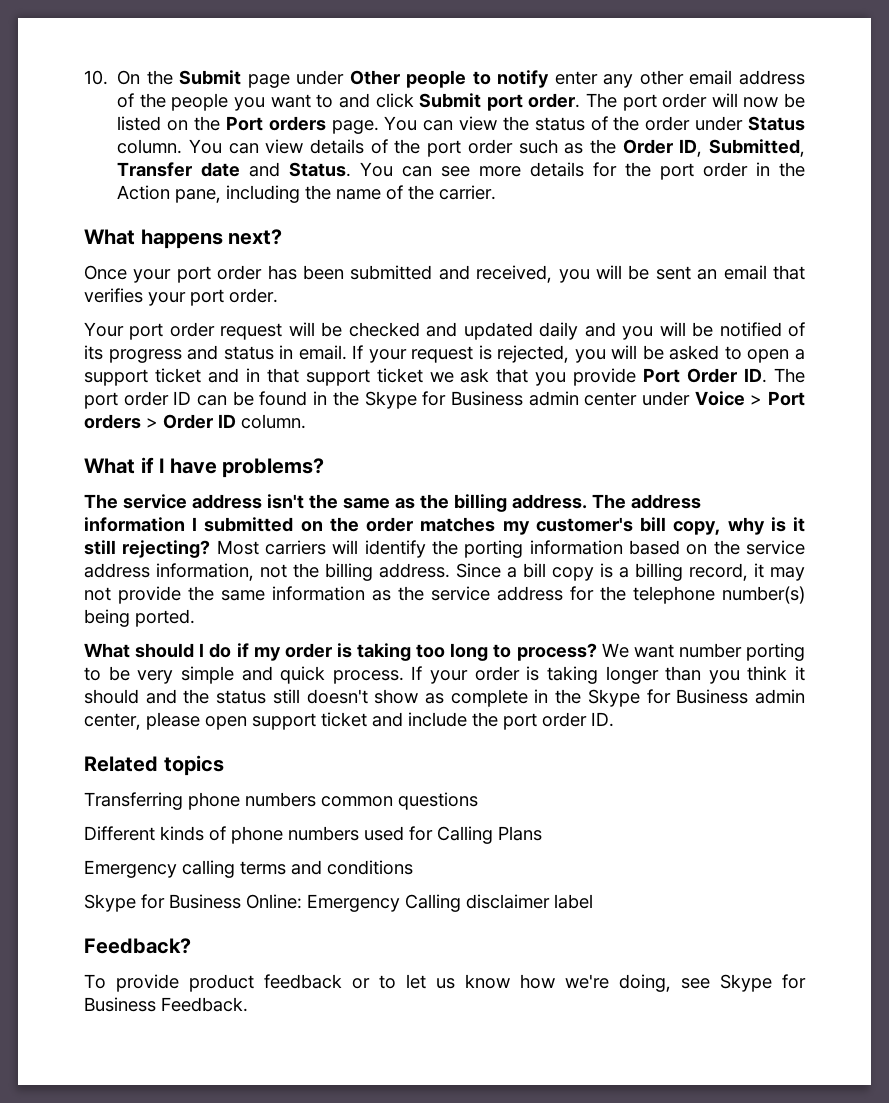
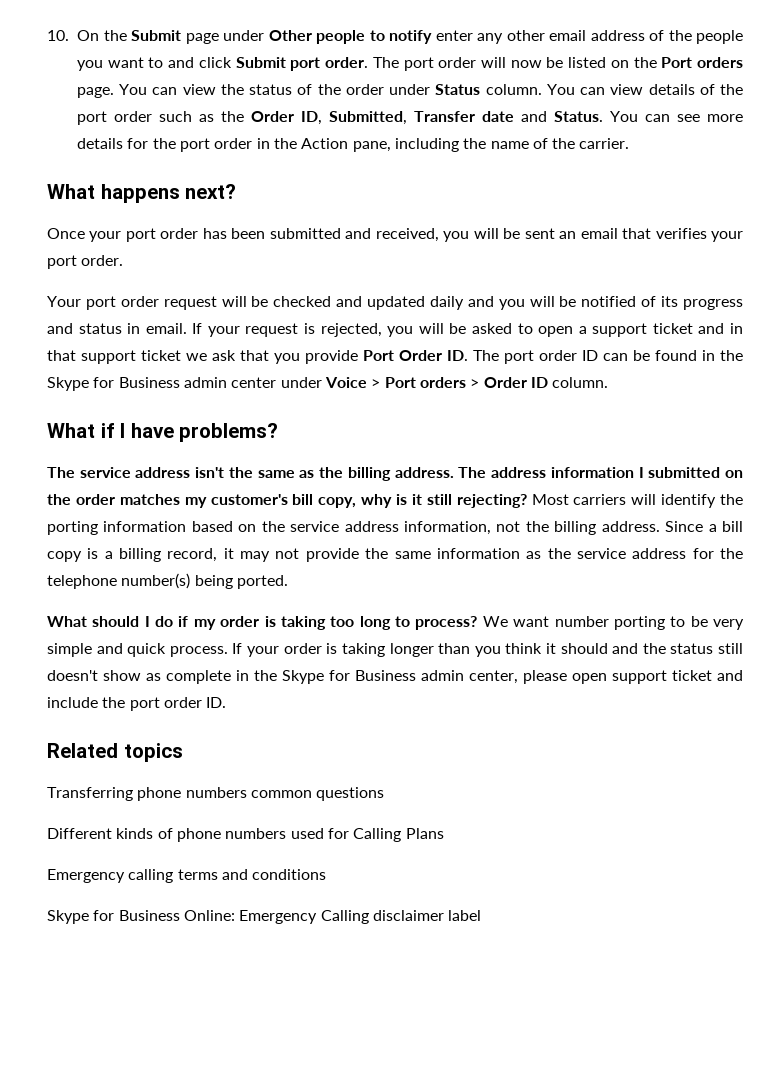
[84,938,191,954] [84,974,806,992] [84,997,248,1012] // Feedback? // To provide product feedback or to let us know how we're doing, see Skype for Business Feedback. -> (482, 915) none

